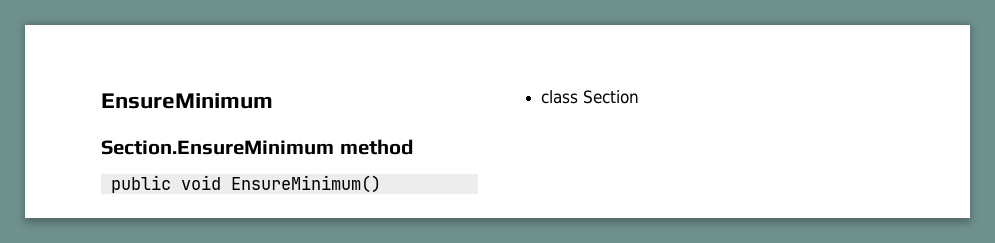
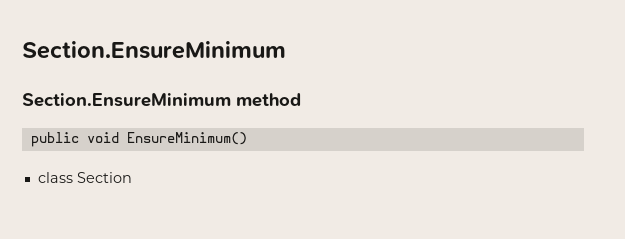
[101,93,273,109] EnsureMinimum -> [22,41,286,59] Section.EnsureMinimum

